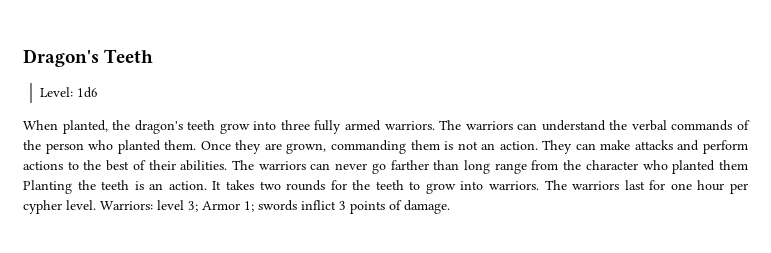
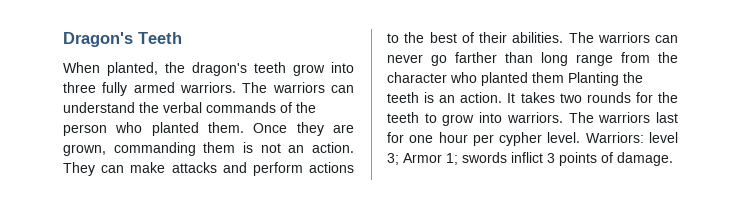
[39,87,98,98] // Level: 1d6 -> (182, 38) none

